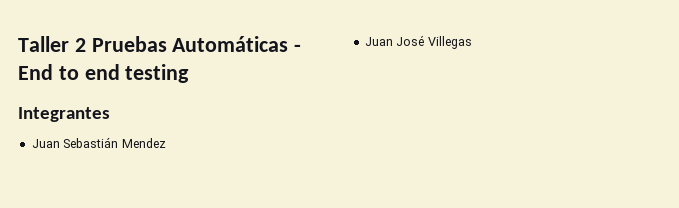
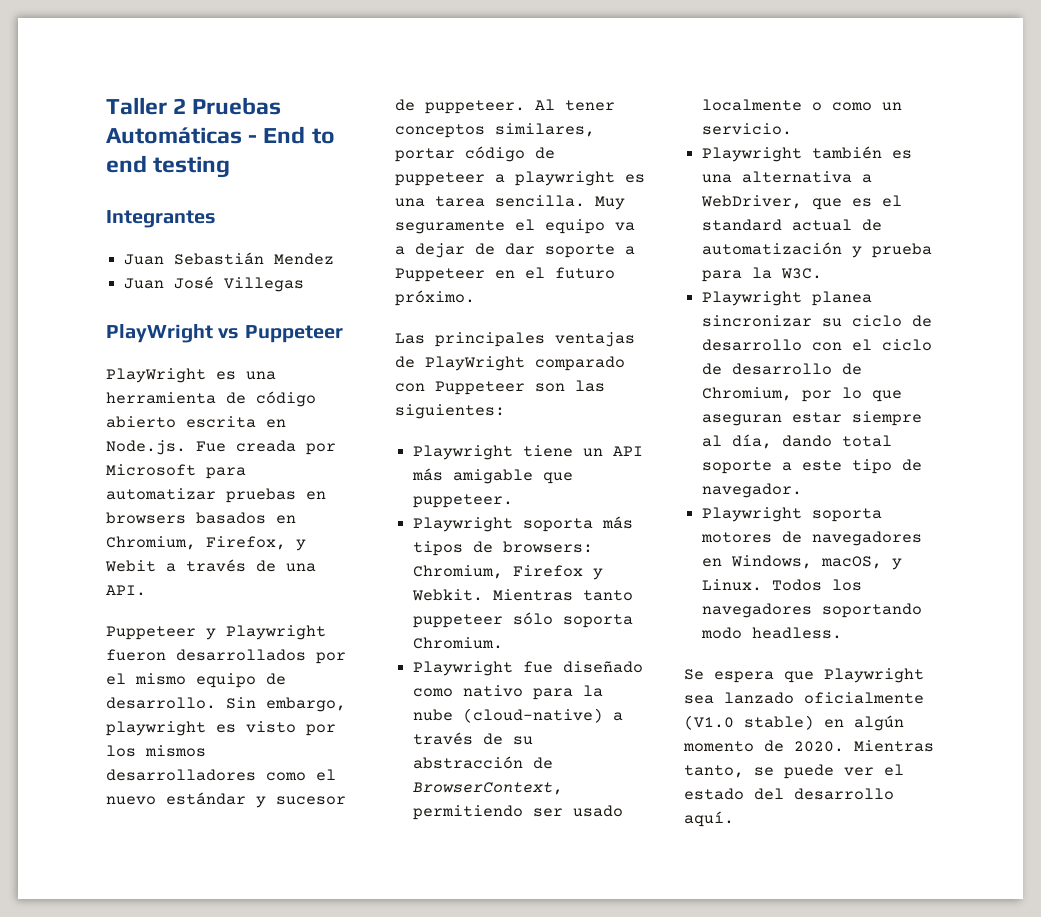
(472, 42) none -> [106,324,343,343] [106,368,276,383] [106,391,316,407] [106,416,286,428] [106,440,336,455] [106,464,246,479] [106,488,326,503] [106,512,296,524] [106,536,306,551] [105,559,316,572] [106,585,146,596] [106,625,326,640] [106,649,346,664] [106,673,286,688] [106,697,346,712] [106,721,336,736] [106,745,206,757] [106,769,336,781] [106,792,346,808] [395,99,615,114] [395,123,595,138] [395,146,555,162] [395,171,645,186] [395,195,625,210] [395,219,635,234] [395,243,635,258] [395,267,615,282] [395,290,475,306] [395,332,635,347] [395,356,625,371] [395,380,605,395] [395,404,505,419] [413,445,644,460] [412,468,574,484] [413,494,514,508] [413,516,634,532] [413,541,594,556] [413,565,604,580] [412,589,634,601] [413,612,634,628] [413,637,504,649] [413,661,644,676] [413,685,604,700] [413,708,624,723] [413,732,534,745] [413,756,554,769] [413,782,564,795] [413,805,624,820] [702,99,903,111] [702,123,793,135] [702,146,913,162] [702,171,873,183] [701,195,903,210] [702,219,883,231] [702,242,933,258] [702,267,823,282] [702,291,873,306] [702,315,933,327] [702,339,933,351] [702,363,863,375] [702,387,903,402] [702,411,923,426] [702,434,893,449] [702,459,923,474] [702,483,803,498] [702,507,883,522] [701,531,923,546] [702,555,903,570] [702,579,863,591] [702,603,923,618] [701,627,843,639] [684,668,924,683] [684,692,924,704] [684,715,904,731] [683,740,934,752] [684,764,904,779] [684,788,894,800] [684,811,734,827] // PlayWright vs Puppeteer // PlayWright es una herramienta de código abierto escrita en Node.js. Fue creada por Microsoft para automatizar pruebas en browsers basados en Chromium, Firefox, y Webit a través de una API. // Puppeteer y Playwright fueron desarrollados por el mismo equipo de desarrollo. Sin embargo, playwright es visto por los mismos desarrolladores como el nuevo estándar y sucesor de puppeteer. Al tener conceptos similares, portar código de puppeteer a playwright es una tarea sencilla. Muy seguramente el equipo va a dejar de dar soporte a Puppeteer en el futuro próximo. // Las principales ventajas de PlayWright comparado con Puppeteer son las siguientes: // Playwright tiene un API más amigable que puppeteer. // Playwright soporta más tipos de browsers: Chromium, Firefox y Webkit. Mientras tanto puppeteer sólo soporta Chromium. // Playwright fue diseñado como nativo para la nube (cloud-native) a través de su abstracción de BrowserContext, permitiendo ser usado localmente o como un servicio. // Playwright también es una alternativa a WebDriver, que es el standard actual de automatización y prueba para la W3C. // Playwright planea sincronizar su ciclo de desarrollo con el ciclo de desarrollo de Chromium, por lo que aseguran estar siempre al día, dando total soporte a este tipo de navegador. // Playwright soporta motores de navegadores en Windows, macOS, y Linux. Todos los navegadores soportando modo headless. // Se espera que Playwright sea lanzado oficialmente (V1.0 stable) en algún momento de 2020. Mientras tanto, se puede ver el estado del desarrollo aquí.

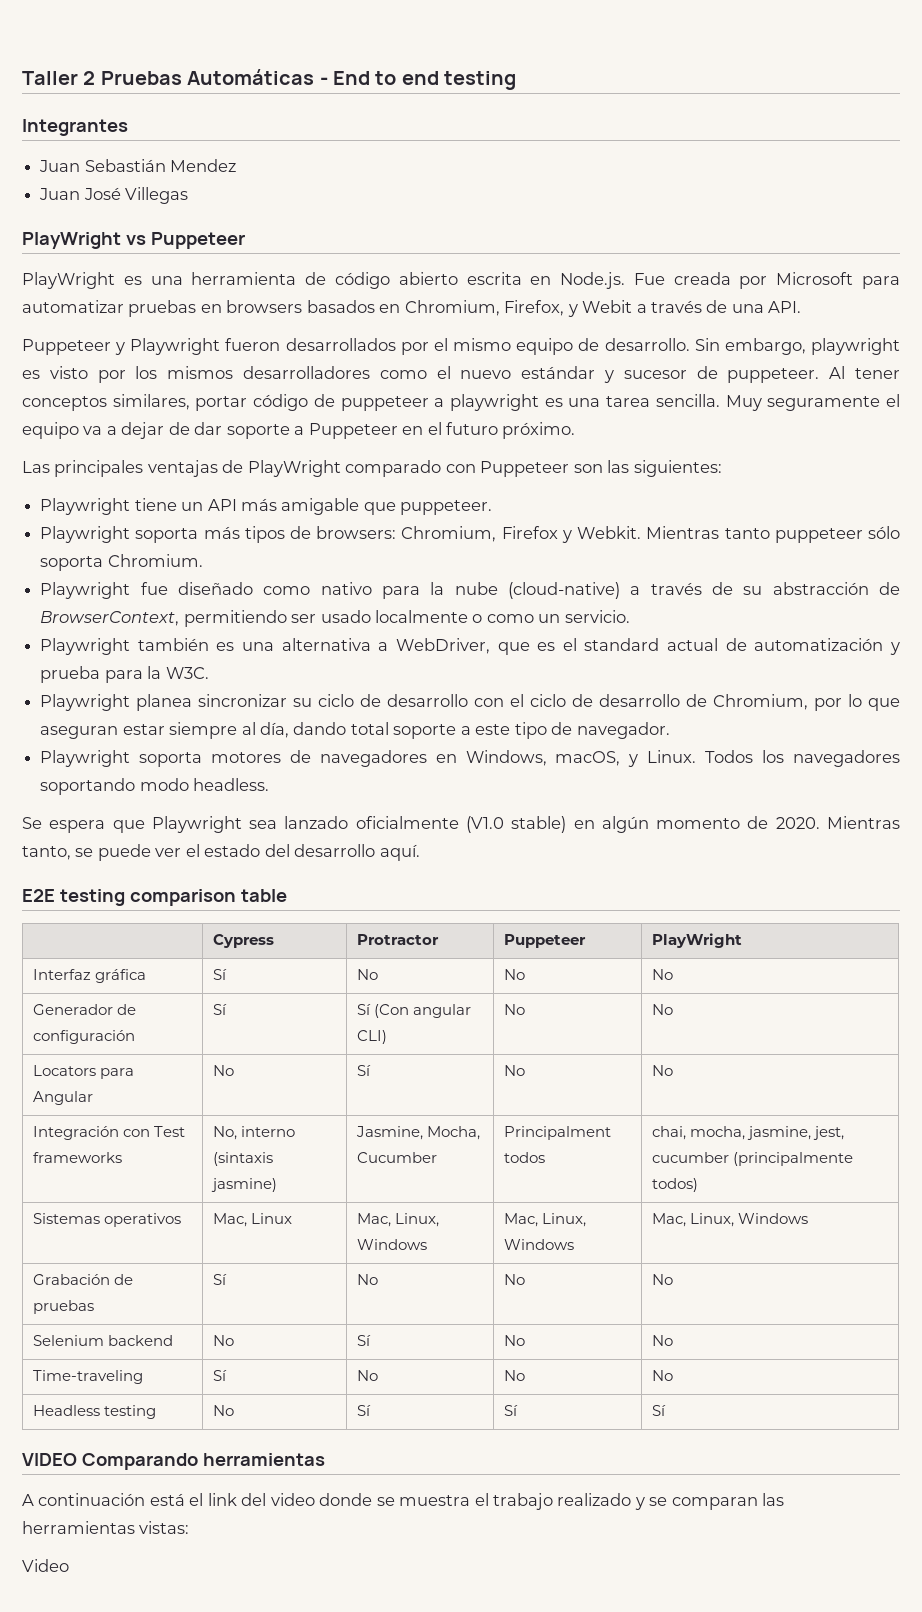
(734, 819) none -> [22,889,287,906] [213,934,275,948] [357,934,440,945] [504,934,587,948] [652,933,743,948] [33,969,147,983] [213,969,228,980] [357,969,379,980] [504,969,526,980] [652,969,674,980] [33,1004,137,1015] [33,1030,136,1044] [213,1004,228,1015] [357,1004,472,1018] [357,1030,388,1044] [504,1004,526,1015] [652,1004,674,1015] [33,1065,135,1079] [33,1091,94,1105] [213,1065,235,1076] [357,1065,372,1076] [504,1065,526,1076] [652,1065,674,1076] [33,1126,186,1140] [33,1152,123,1163] [213,1126,296,1140] [213,1152,274,1166] [211,1178,278,1192] [356,1126,481,1140] [357,1152,438,1163] [504,1126,612,1140] [504,1152,546,1163] [652,1126,845,1140] [652,1152,854,1166] [652,1178,699,1192] [33,1213,182,1227] [213,1213,293,1227] [357,1213,440,1227] [357,1239,428,1250] [504,1213,587,1227] [504,1239,575,1250] [652,1213,809,1227] [33,1274,134,1285] [33,1300,95,1314] [213,1274,228,1285] [357,1274,379,1285] [504,1274,526,1285] [652,1274,674,1285] [33,1335,174,1346] [213,1335,235,1346] [357,1335,372,1346] [504,1335,526,1346] [652,1335,674,1346] [33,1370,144,1384] [213,1370,228,1381] [357,1370,379,1381] [504,1370,526,1381] [652,1370,674,1381] [33,1405,157,1419] [213,1405,235,1416] [357,1405,372,1416] [504,1405,519,1416] [652,1405,667,1416] [22,1453,325,1470] [22,1493,785,1510] [22,1521,190,1534] [22,1559,69,1572] // E2E testing comparison table // | Cypress | Protractor | Puppeteer | PlayWright // Interfaz gráfica | Sí | No | No | No // Generador de configuración | Sí | Sí (Con angular CLI) | No | No // Locators para Angular | No | Sí | No | No // Integración con Test frameworks | No, interno (sintaxis jasmine) | Jasmine, Mocha, Cucumber | Principalment todos | chai, mocha, jasmine, jest, cucumber (principalmente todos) // Sistemas operativos | Mac, Linux | Mac, Linux, Windows | Mac, Linux, Windows | Mac, Linux, Windows // Grabación de pruebas | Sí | No | No | No // Selenium backend | No | Sí | No | No // Time-traveling | Sí | No | No | No // Headless testing | No | Sí | Sí | Sí // VIDEO Comparando herramientas // A continuación está el link del video donde se muestra el trabajo realizado y se comparan las herramientas vistas: // Video

